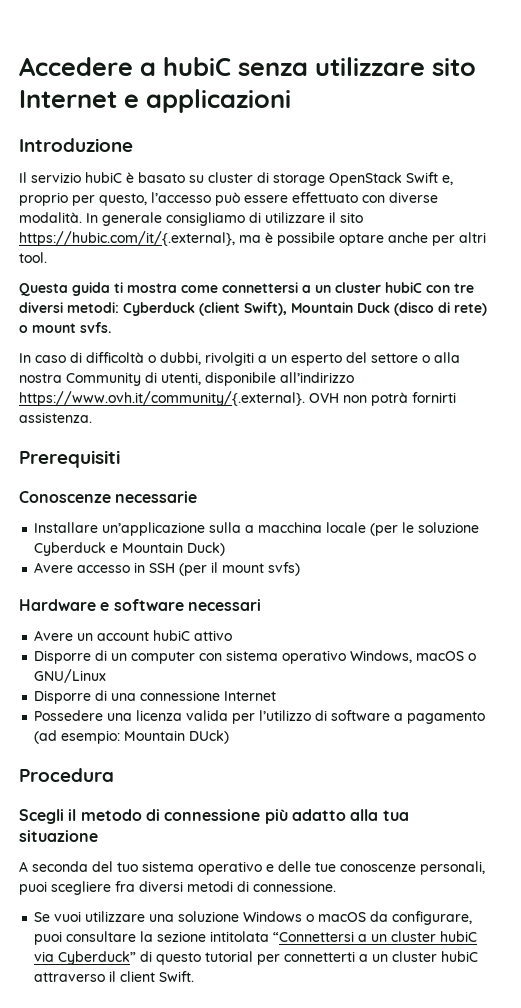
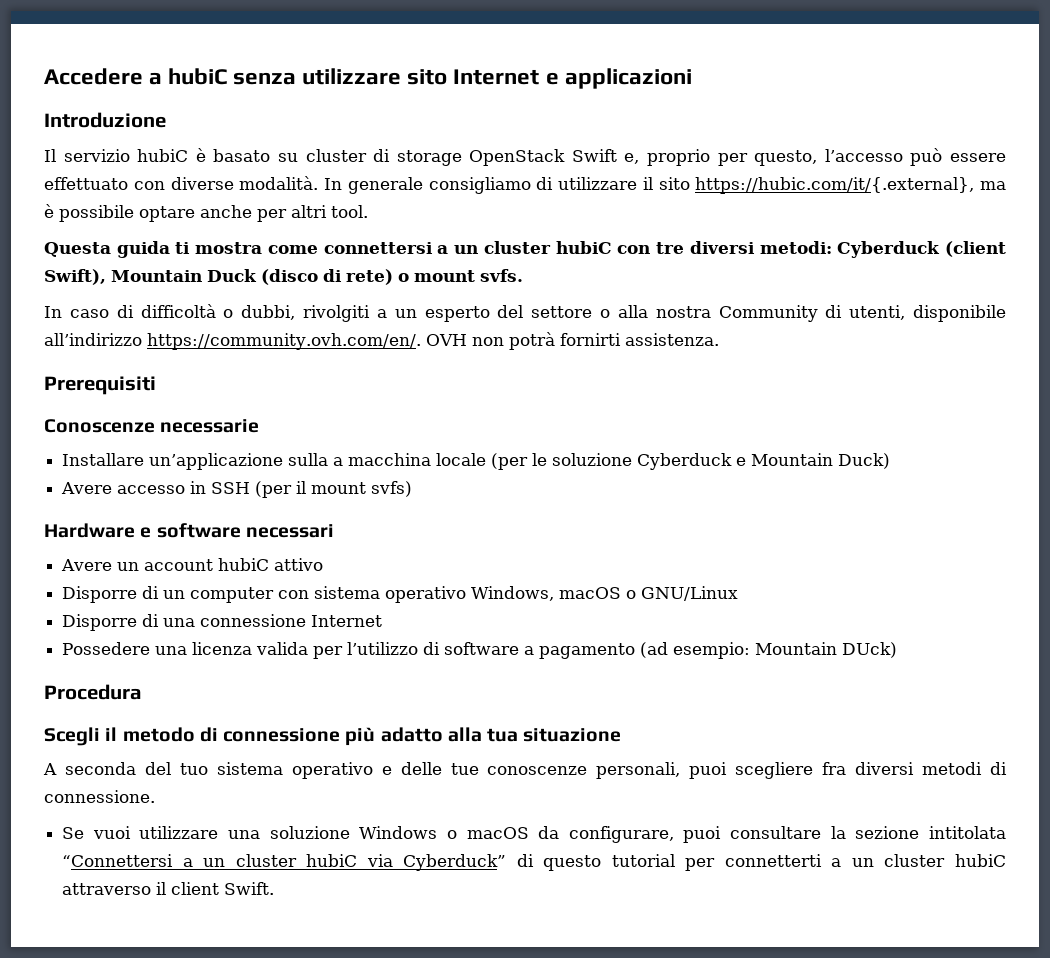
[19,391,305,406] https://www.ovh.it/community/{.external}. -> [147,333,421,350] https://community.ovh.com/en/.

